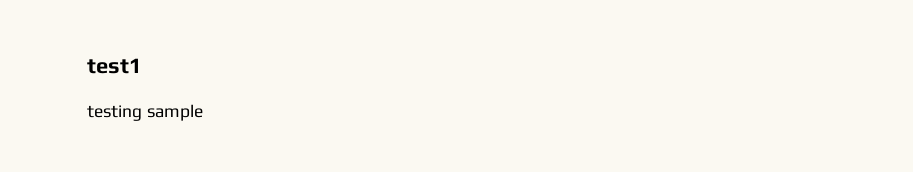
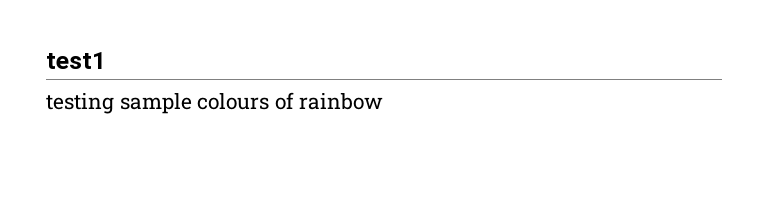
(203, 112) none -> [197,92,383,110] colours of rainbow

